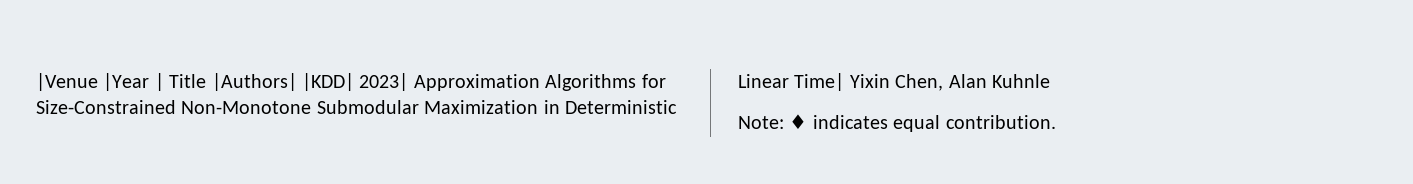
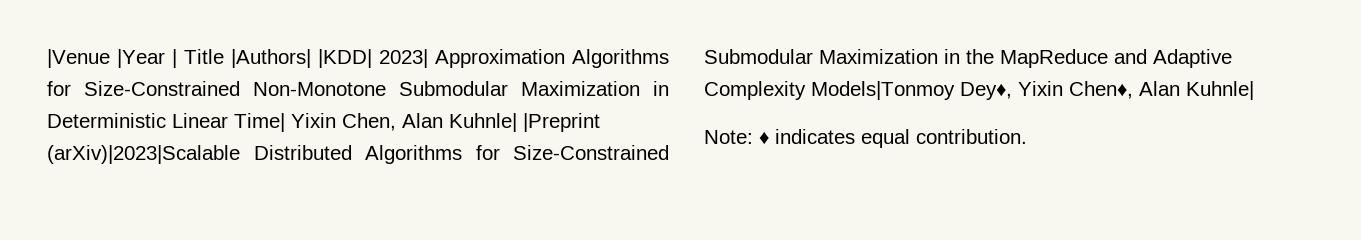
[992,74,1050,88] Kuhnle -> [449,113,600,132] [47,145,669,164] [704,49,1232,68] [704,81,1254,100] Kuhnle| |Preprint (arXiv)|2023|Scalable Distributed Algorithms for Size-Constrained Submodular Maximization in the MapReduce and Adaptive Complexity Models|Tonmoy Dey♦, Yixin Chen♦, Alan Kuhnle|

